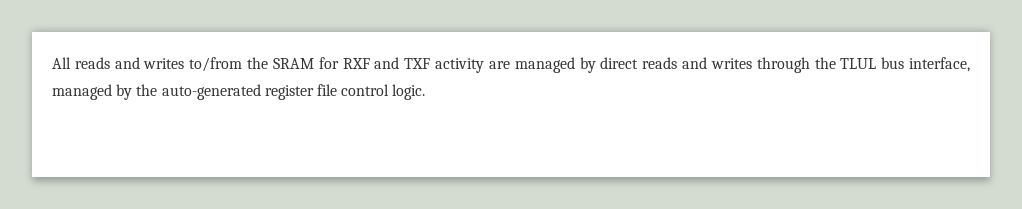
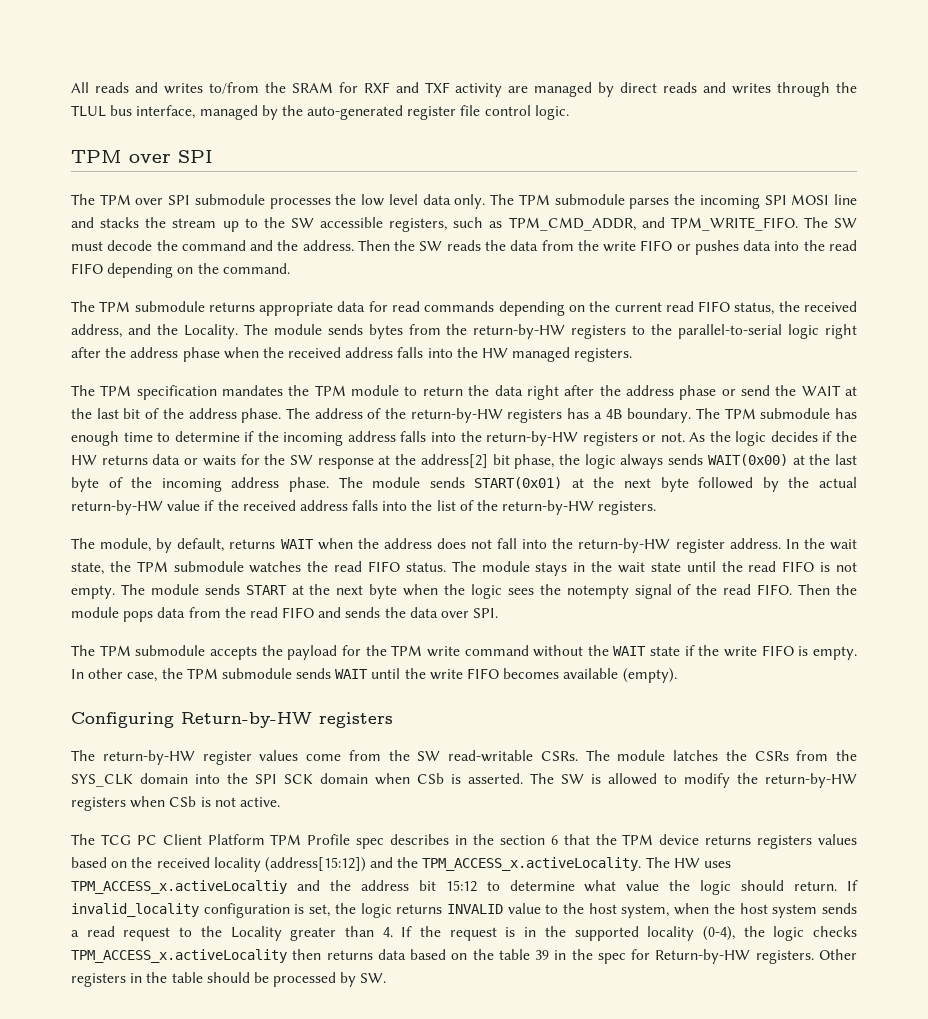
(426, 92) none -> [71,150,213,163] [71,194,857,209] [71,217,857,232] [71,240,857,255] [71,263,290,278] [71,301,857,316] [71,324,857,339] [71,347,633,362] [71,385,858,400] [71,408,858,423] [71,431,857,446] [71,454,857,469] [71,477,858,492] [71,500,657,515] [71,538,857,553] [71,561,858,576] [71,584,858,599] [71,607,499,622] [71,645,857,660] [71,668,677,683] [71,712,393,728] [71,750,857,765] [71,773,857,788] [71,796,280,811] [71,834,858,849] [71,857,732,872] [71,880,859,895] [71,903,858,918] [71,926,858,941] [71,949,857,964] [71,972,387,987] // TPM over SPI // The TPM over SPI submodule processes the low level data only. The TPM submodule parses the incoming SPI MOSI line and stacks the stream up to the SW accessible registers, such as TPM_CMD_ADDR, and TPM_WRITE_FIFO. The SW must decode the command and the address. Then the SW reads the data from the write FIFO or pushes data into the read FIFO depending on the command. // The TPM submodule returns appropriate data for read commands depending on the current read FIFO status, the received address, and the Locality. The module sends bytes from the return-by-HW registers to the parallel-to-serial logic right after the address phase when the received address falls into the HW managed registers. // The TPM specification mandates the TPM module to return the data right after the address phase or send the WAIT at the last bit of the address phase. The address of the return-by-HW registers has a 4B boundary. The TPM submodule has enough time to determine if the incoming address falls into the return-by-HW registers or not. As the logic decides if the HW returns data or waits for the SW response at the address[2] bit phase, the logic always sends WAIT(0x00) at the last byte of the incoming address phase. The module sends START(0x01) at the next byte followed by the actual return-by-HW value if the received address falls into the list of the return-by-HW registers. // The module, by default, returns WAIT when the address does not fall into the return-by-HW register address. In the wait state, the TPM submodule watches the read FIFO status. The module stays in the wait state until the read FIFO is not empty. The module sends START at the next byte when the logic sees the notempty signal of the read FIFO. Then the module pops data from the read FIFO and sends the data over SPI. // The TPM submodule accepts the payload for the TPM write command without the WAIT state if the write FIFO is empty. In other case, the TPM submodule sends WAIT until the write FIFO becomes available (empty). // Configuring Return-by-HW registers // The return-by-HW register values come from the SW read-writable CSRs. The module latches the CSRs from the SYS_CLK domain into the SPI SCK domain when CSb is asserted. The SW is allowed to modify the return-by-HW registers when CSb is not active. // The TCG PC Client Platform TPM Profile spec describes in the section 6 that the TPM device returns registers values based on the received locality (address[15:12]) and the TPM_ACCESS_x.activeLocality. The HW uses TPM_ACCESS_x.activeLocaltiy and the address bit 15:12 to determine what value the logic should return. If invalid_locality configuration is set, the logic returns INVALID value to the host system, when the host system sends a read request to the Locality greater than 4. If the request is in the supported locality (0-4), the logic checks TPM_ACCESS_x.activeLocality then returns data based on the table 39 in the spec for Return-by-HW registers. Other registers in the table should be processed by SW.

